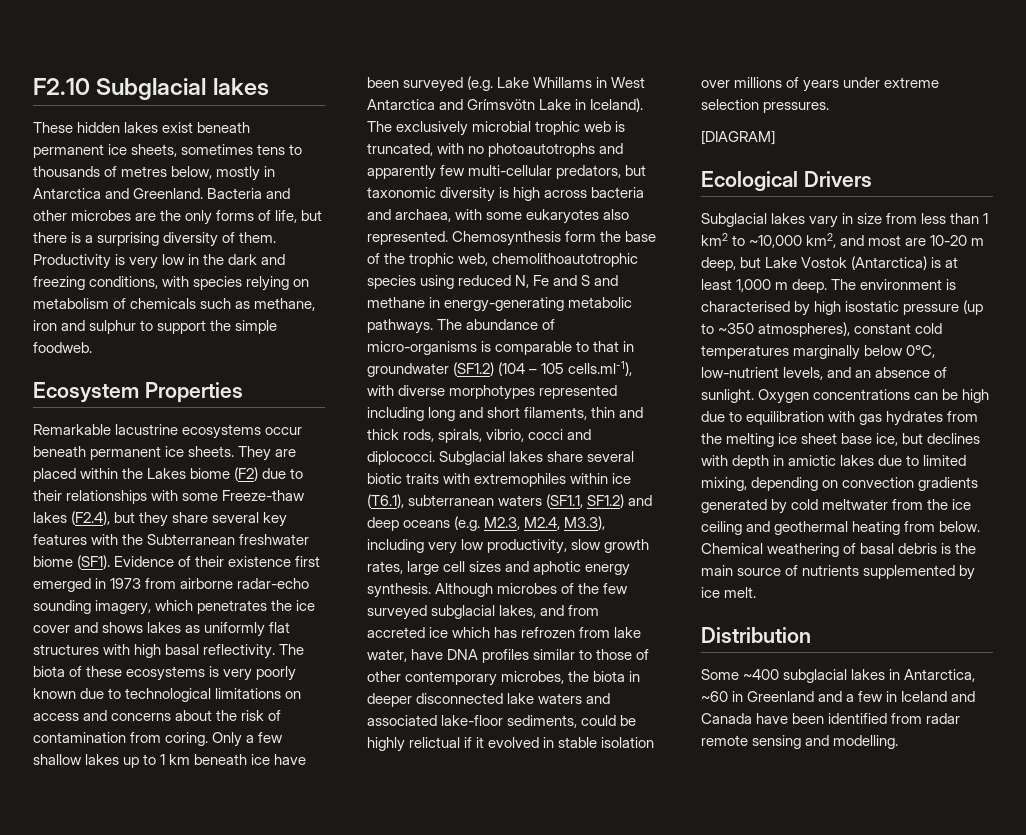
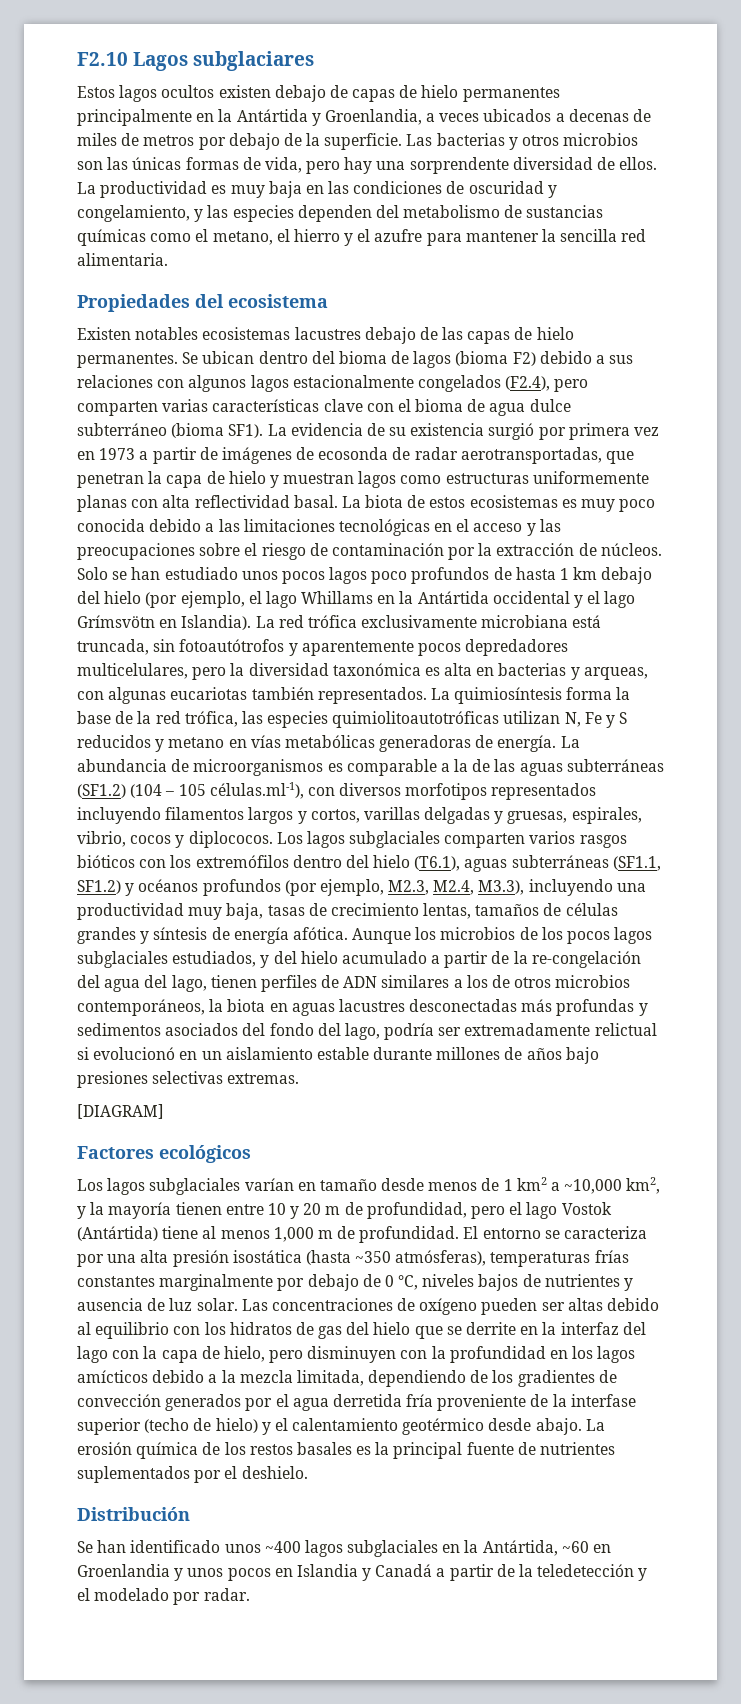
[96,78,269,100] [33,122,251,133] [33,144,303,158] [33,166,276,181] [33,188,291,199] [33,210,323,225] [33,232,277,247] [33,254,286,269] [33,276,310,291] [33,298,316,311] [33,320,278,334] [33,342,92,353] [33,382,243,403] [33,424,303,439] [33,446,297,461] [33,467,304,482] [33,490,306,504] [33,511,288,527] [33,534,310,545] [33,555,321,569] [33,578,310,592] [33,600,316,615] [33,622,291,637] [33,644,305,659] [33,666,297,681] [33,688,302,702] [33,710,282,721] [33,732,284,747] [33,754,307,768] [367,76,646,92] [367,98,644,112] [367,121,626,136] [367,143,624,157] [367,165,647,180] [367,187,645,202] [367,209,630,224] [367,231,657,246] [367,253,639,267] [367,275,619,289] [367,297,633,312] [367,319,556,334] [367,341,635,355] [367,361,633,377] [367,385,618,400] [367,407,644,421] [367,429,592,443] [367,451,635,465] [367,473,632,487] [367,494,653,508] [367,516,606,531] [367,539,650,554] [367,561,631,576] [367,583,629,598] [367,605,600,620] [367,627,642,638] [367,649,650,663] [367,671,641,686] [367,693,611,707] [367,715,637,728] [367,737,655,752] [701,77,940,92] [701,99,830,113] [701,130,775,145] [701,171,872,191] [701,213,980,228] Subglacial lakes // These hidden lakes exist beneath permanent ice sheets, sometimes tens to thousands of metres below, mostly in Antarctica and Greenland. Bacteria and other microbes are the only forms of life, but there is a surprising diversity of them. Productivity is very low in the dark and freezing conditions, with species relying on metabolism of chemicals such as methane, iron and sulphur to support the simple foodweb. // Ecosystem Properties // Remarkable lacustrine ecosystems occur beneath permanent ice sheets. They are placed within the Lakes biome (F2) due to their relationships with some Freeze-thaw lakes (F2.4), but they share several key features with the Subterranean freshwater biome (SF1). Evidence of their existence first emerged in 1973 from airborne radar-echo sounding imagery, which penetrates the ice cover and shows lakes as uniformly flat structures with high basal reflectivity. The biota of these ecosystems is very poorly known due to technological limitations on access and concerns about the risk of contamination from coring. Only a few shallow lakes up to 1 km beneath ice have been surveyed (e.g. Lake Whillams in West Antarctica and Grímsvötn Lake in Iceland). The exclusively microbial trophic web is truncated, with no photoautotrophs and apparently few multi-cellular predators, but taxonomic diversity is high across bacteria and archaea, with some eukaryotes also represented. Chemosynthesis form the base of the trophic web, chemolithoautotrophic species using reduced N, Fe and S and methane in energy-generating metabolic pathways. The abundance of micro-organisms is comparable to that in groundwater (SF1.2) (104 – 105 cells.ml-1), with diverse morphotypes represented including long and short filaments, thin and thick rods, spirals, vibrio, cocci and diplococci. Subglacial lakes share several biotic traits with extremophiles within ice (T6.1), subterranean waters (SF1.1, SF1.2) and deep oceans (e.g. M2.3, M2.4, M3.3), including very low productivity, slow growth rates, large cell sizes and aphotic energy synthesis. Although microbes of the few surveyed subglacial lakes, and from accreted ice which has refrozen from lake water, have DNA profiles similar to those of other contemporary microbes, the biota in deeper disconnected lake waters and associated lake-floor sediments, could be highly relictual if it evolved in stable isolation over millions of years under extreme selection pressures. // [DIAGRAM] // Ecological Drivers // Subglacial lakes vary in size from less than -> [133,51,315,71] [77,85,560,102] [77,109,652,126] [77,133,639,150] [77,157,658,174] [77,181,557,198] [77,205,604,222] [77,229,647,246] [77,253,168,266] [77,294,328,312] [77,327,574,344] [77,351,634,368] [77,375,589,392] [77,399,571,416] [77,423,660,440] [77,447,635,464] [77,471,649,488] [77,495,656,512] [77,519,561,536] [77,543,662,560] [77,567,653,584] [77,591,636,608] [77,615,602,630] [77,639,569,656] [77,663,648,680] [77,687,631,704] [77,711,628,728] [77,735,580,752] [77,759,664,776] [77,782,597,800] [77,807,642,824] [77,831,627,848] [77,855,661,872] [77,879,646,896] [77,903,618,920] [77,927,653,944] [77,951,641,968] [77,975,631,992] [77,999,648,1016] [77,1023,657,1040] [77,1047,599,1064] [77,1071,300,1088] [77,1104,164,1119] [77,1145,251,1163] [77,1178,500,1195] Lagos subglaciares // Estos lagos ocultos existen debajo de capas de hielo permanentes principalmente en la Antártida y Groenlandia, a veces ubicados a decenas de miles de metros por debajo de la superficie. Las bacterias y otros microbios son las únicas formas de vida, pero hay una sorprendente diversidad de ellos. La productividad es muy baja en las condiciones de oscuridad y congelamiento, y las especies dependen del metabolismo de sustancias químicas como el metano, el hierro y el azufre para mantener la sencilla red alimentaria. // Propiedades del ecosistema // Existen notables ecosistemas lacustres debajo de las capas de hielo permanentes. Se ubican dentro del bioma de lagos (bioma F2) debido a sus relaciones con algunos lagos estacionalmente congelados (F2.4), pero comparten varias características clave con el bioma de agua dulce subterráneo (bioma SF1). La evidencia de su existencia surgió por primera vez en 1973 a partir de imágenes de ecosonda de radar aerotransportadas, que penetran la capa de hielo y muestran lagos como estructuras uniformemente planas con alta reflectividad basal. La biota de estos ecosistemas es muy poco conocida debido a las limitaciones tecnológicas en el acceso y las preocupaciones sobre el riesgo de contaminación por la extracción de núcleos. Solo se han estudiado unos pocos lagos poco profundos de hasta 1 km debajo del hielo (por ejemplo, el lago Whillams en la Antártida occidental y el lago Grímsvötn en Islandia). La red trófica exclusivamente microbiana está truncada, sin fotoautótrofos y aparentemente pocos depredadores multicelulares, pero la diversidad taxonómica es alta en bacterias y arqueas, con algunas eucariotas también representados. La quimiosíntesis forma la base de la red trófica, las especies quimiolitoautotróficas utilizan N, Fe y S reducidos y metano en vías metabólicas generadoras de energía. La abundancia de microorganismos es comparable a la de las aguas subterráneas (SF1.2) (104 – 105 células.ml-1), con diversos morfotipos representados incluyendo filamentos largos y cortos, varillas delgadas y gruesas, espirales, vibrio, cocos y diplococos. Los lagos subglaciales comparten varios rasgos bióticos con los extremófilos dentro del hielo (T6.1), aguas subterráneas (SF1.1, SF1.2) y océanos profundos (por ejemplo, M2.3, M2.4, M3.3), incluyendo una productividad muy baja, tasas de crecimiento lentas, tamaños de células grandes y síntesis de energía afótica. Aunque los microbios de los pocos lagos subglaciales estudiados, y del hielo acumulado a partir de la re-congelación del agua del lago, tienen perfiles de ADN similares a los de otros microbios contemporáneos, la biota en aguas lacustres desconectadas más profundas y sedimentos asociados del fondo del lago, podría ser extremadamente relictual si evolucionó en un aislamiento estable durante millones de años bajo presiones selectivas extremas. // [DIAGRAM] // Factores ecológicos // Los lagos subglaciales varían en tamaño desde menos de
[732,235,746,246] to -> [551,1182,561,1191] a
[840,235,985,246] [701,256,959,271] [701,279,957,293] [701,300,984,316] [701,322,943,337] [701,345,936,360] [701,367,948,380] [701,389,990,404] [701,411,979,426] [701,433,981,447] [701,455,967,469] [701,477,979,491] [701,499,972,514] [701,521,981,535] [701,543,977,557] [701,565,976,580] [701,587,757,598] [701,627,811,643] [701,669,976,683] [701,691,976,702] [701,713,961,724] [701,735,899,749] and most are 10-20 m deep, but Lake Vostok (Antarctica) is at least 1,000 m deep. The environment is characterised by high isostatic pressure (up to ~350 atmospheres), constant cold temperatures marginally below 0°C, low-nutrient levels, and an absence of sunlight. Oxygen concentrations can be high due to equilibration with gas hydrates from the melting ice sheet base ice, but declines with depth in amictic lakes due to limited mixing, depending on convection gradients generated by cold meltwater from the ice ceiling and geothermal heating from below. Chemical weathering of basal debris is the main source of nutrients supplemented by ice melt. // Distribution // Some ~400 subglacial lakes in Antarctica, ~60 in Greenland and a few in Iceland and Canada have been identified from radar remote sensing and modelling. -> [77,1202,612,1219] [77,1226,648,1243] [77,1250,629,1267] [77,1274,634,1291] [77,1298,660,1315] [77,1322,646,1339] [77,1346,636,1363] [77,1370,617,1387] [77,1394,636,1411] [77,1418,605,1435] [77,1442,616,1459] [77,1466,308,1483] [77,1507,190,1521] [77,1540,612,1557] [77,1564,648,1581] [77,1588,250,1605] y la mayoría tienen entre 10 y 20 m de profundidad, pero el lago Vostok (Antártida) tiene al menos 1,000 m de profundidad. El entorno se caracteriza por una alta presión isostática (hasta ~350 atmósferas), temperaturas frías constantes marginalmente por debajo de 0 °C, niveles bajos de nutrientes y ausencia de luz solar. Las concentraciones de oxígeno pueden ser altas debido al equilibrio con los hidratos de gas del hielo que se derrite en la interfaz del lago con la capa de hielo, pero disminuyen con la profundidad en los lagos amícticos debido a la mezcla limitada, dependiendo de los gradientes de convección generados por el agua derretida fría proveniente de la interfase superior (techo de hielo) y el calentamiento geotérmico desde abajo. La erosión química de los restos basales es la principal fuente de nutrientes suplementados por el deshielo. // Distribución // Se han identificado unos ~400 lagos subglaciales en la Antártida, ~60 en Groenlandia y unos pocos en Islandia y Canadá a partir de la teledetección y el modelado por radar.

